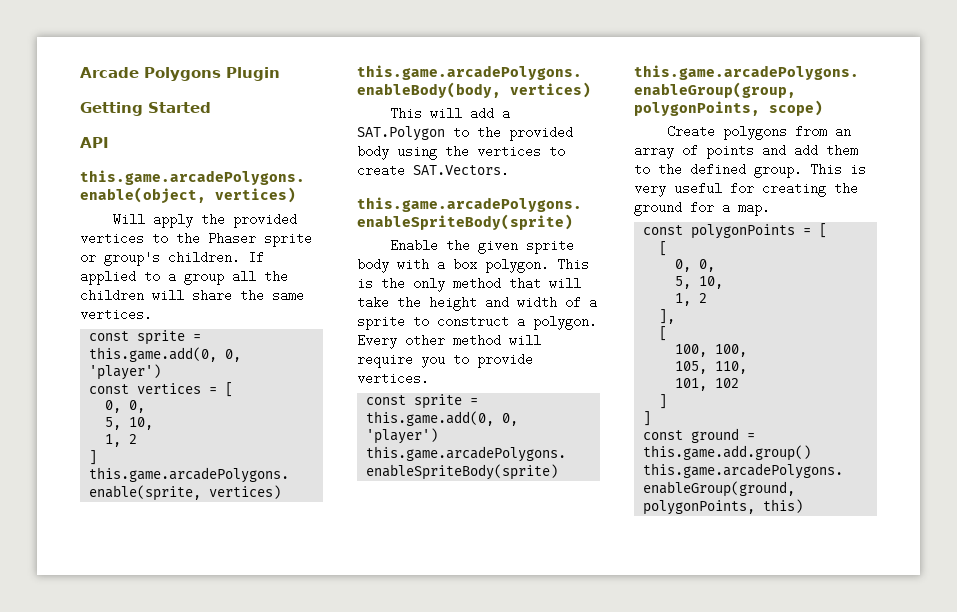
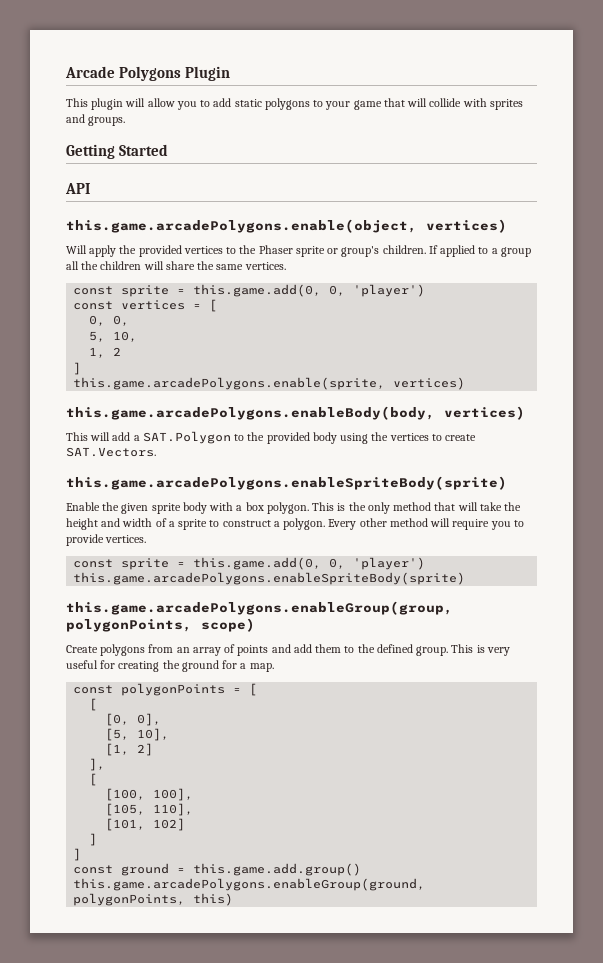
(280, 74) none -> [66,98,523,110] [66,114,126,126] // This plugin will allow you to add static polygons to your game that will collide with sprites and groups.
[675,259,716,272] [675,276,724,289] [675,293,708,306] [659,309,676,324] [659,326,668,341] [675,344,748,357] [675,361,748,374] [675,378,740,391] 0, 0, // 5, 10, // 1, 2 // ], // [ // 100, 100, // 105, 110, // 101, 102 -> [105,713,162,726] [105,728,170,741] [105,743,154,756] [89,758,106,771] [89,773,98,786] [105,788,194,801] [105,803,194,816] [105,818,186,831] [0, 0], // [5, 10], // [1, 2] // ], // [ // [100, 100], // [105, 110], // [101, 102]

